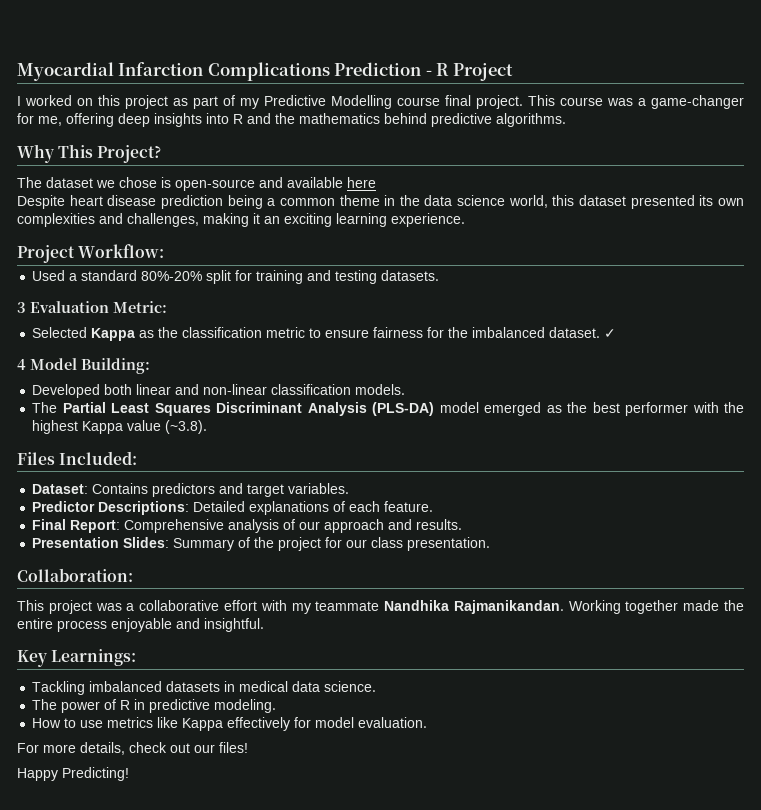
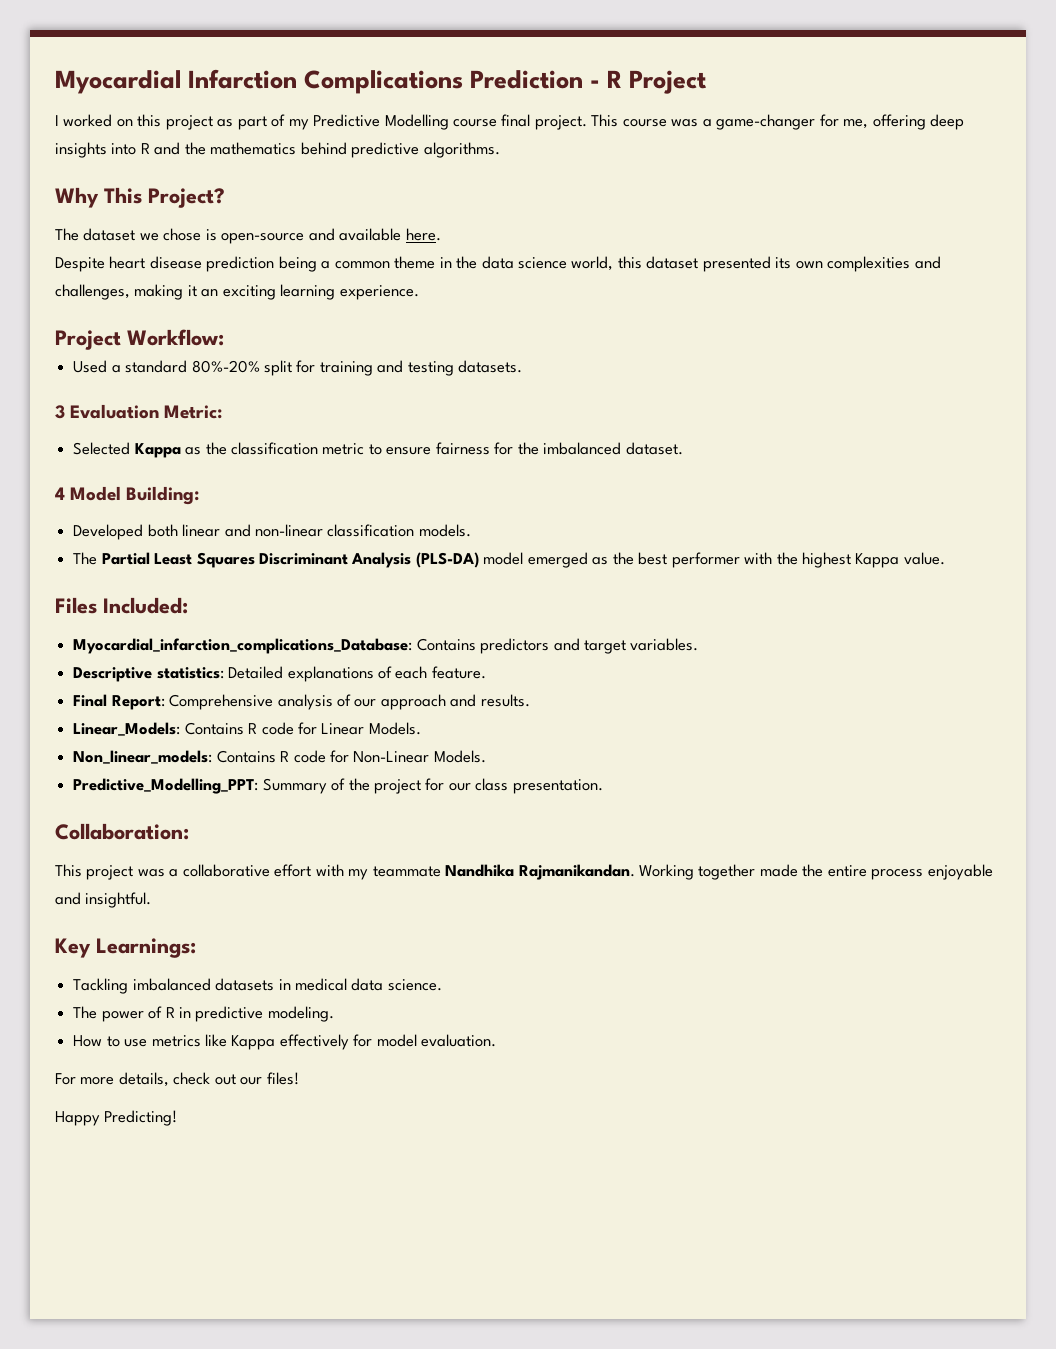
[347,177,376,188] here -> [405,228,441,241] here.
[604,329,617,338] ✓ -> (683, 448) none
[127,420,208,434] value (~3.8). -> [903,552,945,565] value.
[32,484,89,494] Dataset: -> [73,638,413,654] Myocardial_infarction_complications_Database:
[32,501,190,515] Predictor Descriptions: -> [73,667,224,682] Descriptive statistics:
[32,537,170,548] Presentation Slides: -> [73,722,421,736] [73,750,486,764] [73,778,259,794] Linear_Models: Contains R code for Linear Models. // Non_linear_models: Contains R code for Non-Linear Models. // Predictive_Modelling_PPT:

